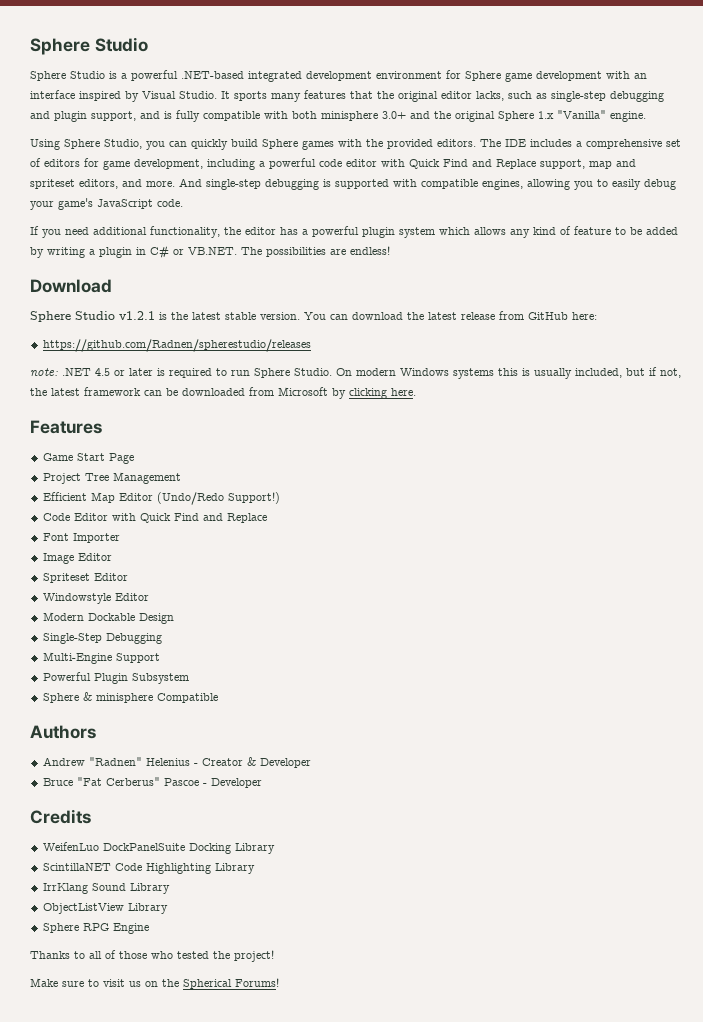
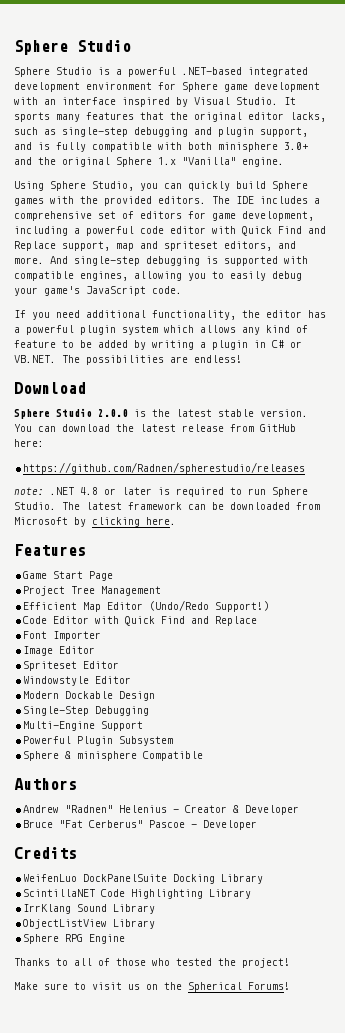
[119,311,155,320] v1.2.1 -> [98,409,128,417] 2.0.0
[95,368,110,376] 4.5 -> [80,487,98,495] 4.8
[336,367,681,379] [30,388,47,396] On modern Windows systems this is usually included, but if not, the -> [62,502,80,510] The

